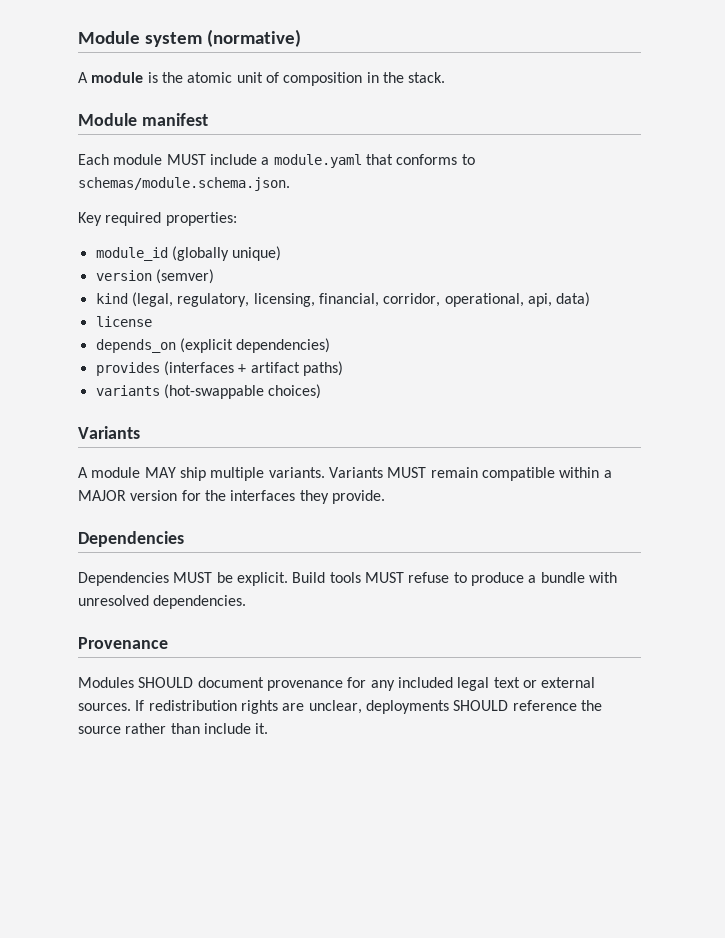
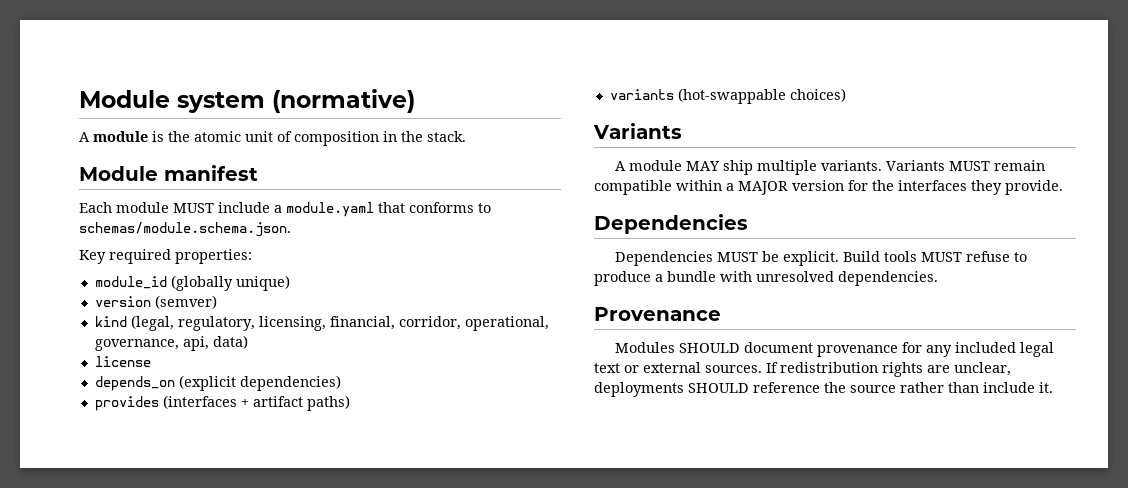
(524, 300) none -> [94,339,179,351] governance,

